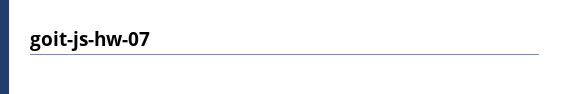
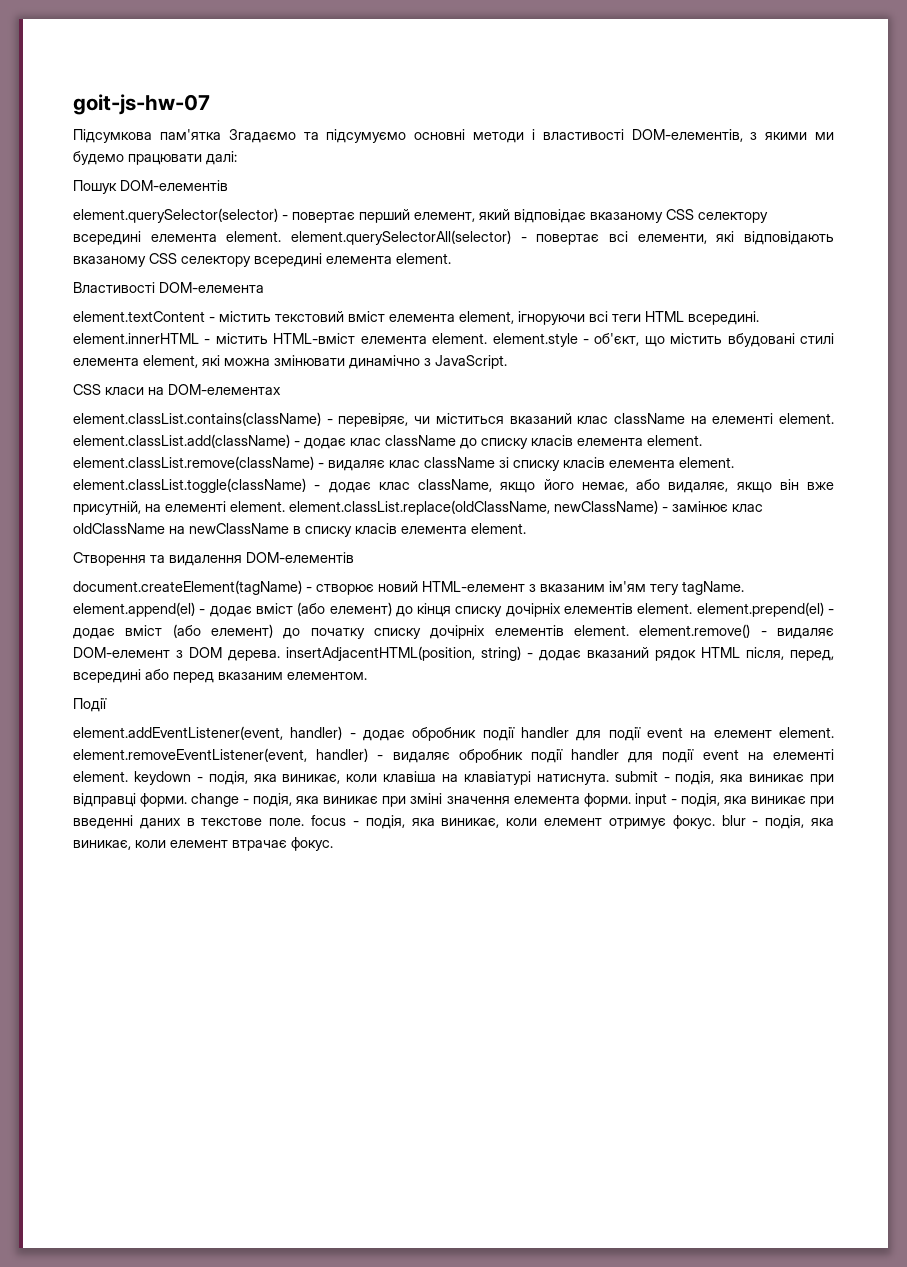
(150, 41) none -> [73,129,835,143] [73,151,237,165] [73,180,228,194] [73,208,768,223] [73,230,834,245] [73,253,451,267] [73,282,264,293] [73,311,759,325] [73,333,834,347] [73,355,507,369] [73,384,281,395] [73,412,835,427] [73,434,702,449] [73,456,734,471] [73,478,834,493] [73,500,763,515] [73,523,526,537] [73,552,354,566] [73,580,744,595] [73,602,834,617] [73,624,835,639] [73,646,834,661] [73,669,367,683] [73,698,107,712] [73,726,835,741] [73,748,834,763] [73,771,834,785] [73,793,834,807] [73,815,835,829] [73,837,333,851] // Підсумкова пам'ятка Згадаємо та підсумуємо основні методи і властивості DOM-елементів, з якими ми будемо працювати далі: // Пошук DOM-елементів // element.querySelector(selector) - повертає перший елемент, який відповідає вказаному CSS селектору всередині елемента element. element.querySelectorAll(selector) - повертає всі елементи, які відповідають вказаному CSS селектору всередині елемента element. // Властивості DOM-елемента // element.textContent - містить текстовий вміст елемента element, ігноруючи всі теги HTML всередині. element.innerHTML - містить HTML-вміст елемента element. element.style - об'єкт, що містить вбудовані стилі елемента element, які можна змінювати динамічно з JavaScript. // CSS класи на DOM-елементах // element.classList.contains(className) - перевіряє, чи міститься вказаний клас className на елементі element. element.classList.add(className) - додає клас className до списку класів елемента element. element.classList.remove(className) - видаляє клас className зі списку класів елемента element. element.classList.toggle(className) - додає клас className, якщо його немає, або видаляє, якщо він вже присутній, на елементі element. element.classList.replace(oldClassName, newClassName) - замінює клас oldClassName на newClassName в списку класів елемента element. // Створення та видалення DOM-елементів // document.createElement(tagName) - створює новий HTML-елемент з вказаним ім'ям тегу tagName. element.append(el) - додає вміст (або елемент) до кінця списку дочірніх елементів element. element.prepend(el) - додає вміст (або елемент) до початку списку дочірніх елементів element. element.remove() - видаляє DOM-елемент з DOM дерева. insertAdjacentHTML(position, string) - додає вказаний рядок HTML після, перед, всередині або перед вказаним елементом. // Події // element.addEventListener(event, handler) - додає обробник події handler для події event на елемент element. element.removeEventListener(event, handler) - видаляє обробник події handler для події event на елементі element. keydown - подія, яка виникає, коли клавіша на клавіатурі натиснута. submit - подія, яка виникає при відправці форми. change - подія, яка виникає при зміні значення елемента форми. input - подія, яка виникає при введенні даних в текстове поле. focus - подія, яка виникає, коли елемент отримує фокус. blur - подія, яка виникає, коли елемент втрачає фокус.

